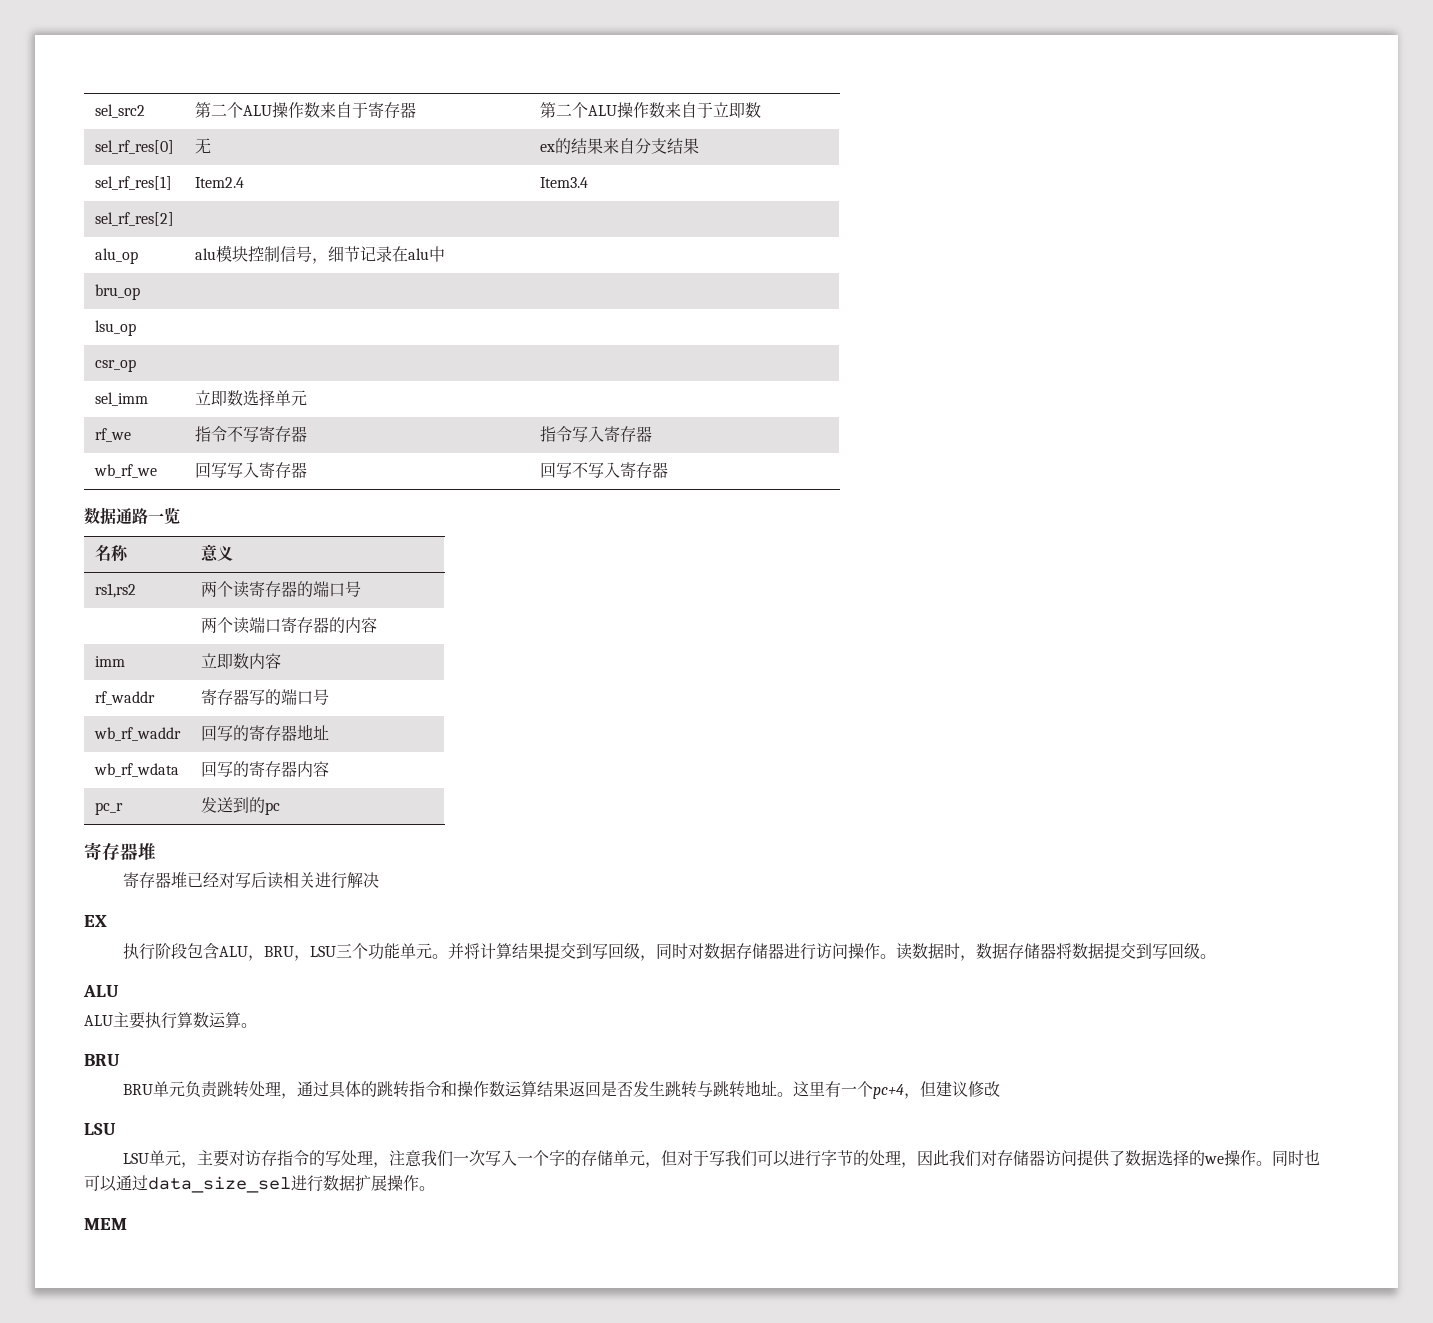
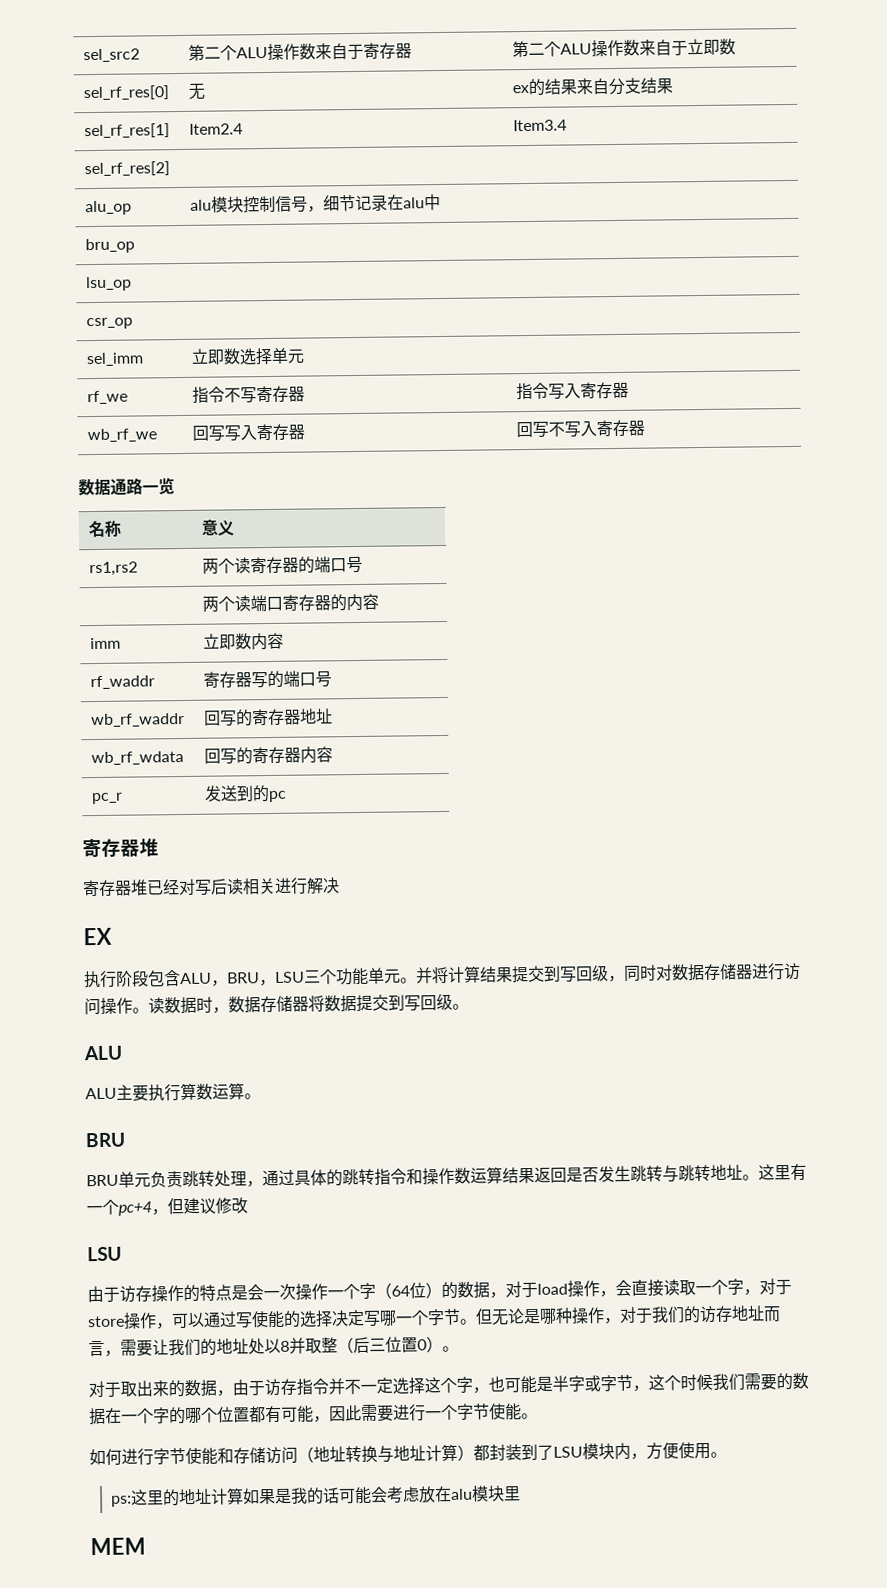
[122,1149,1320,1168] [84,1175,435,1193] LSU单元，主要对访存指令的写处理，注意我们一次写入一个字的存储单元，但对于写我们可以进行字节的处理，因此我们对存储器访问提供了数据选择的we操作。同时也可以通过data_size_sel进行数据扩展操作。 -> [87,1278,792,1303] [87,1305,781,1330] [88,1336,459,1357] [88,1372,809,1398] [89,1403,538,1426] [89,1442,727,1466] [111,1485,522,1507] 由于访存操作的特点是会一次操作一个字（64位）的数据，对于load操作，会直接读取一个字，对于store操作，可以通过写使能的选择决定写哪一个字节。但无论是哪种操作，对于我们的访存地址而言，需要让我们的地址处以8并取整（后三位置0）。 // 对于取出来的数据，由于访存指令并不一定选择这个字，也可能是半字或字节，这个时候我们需要的数据在一个字的哪个位置都有可能，因此需要进行一个字节使能。 // 如何进行字节使能和存储访问（地址转换与地址计算）都封装到了LSU模块内，方便使用。 // ps:这里的地址计算如果是我的话可能会考虑放在alu模块里

